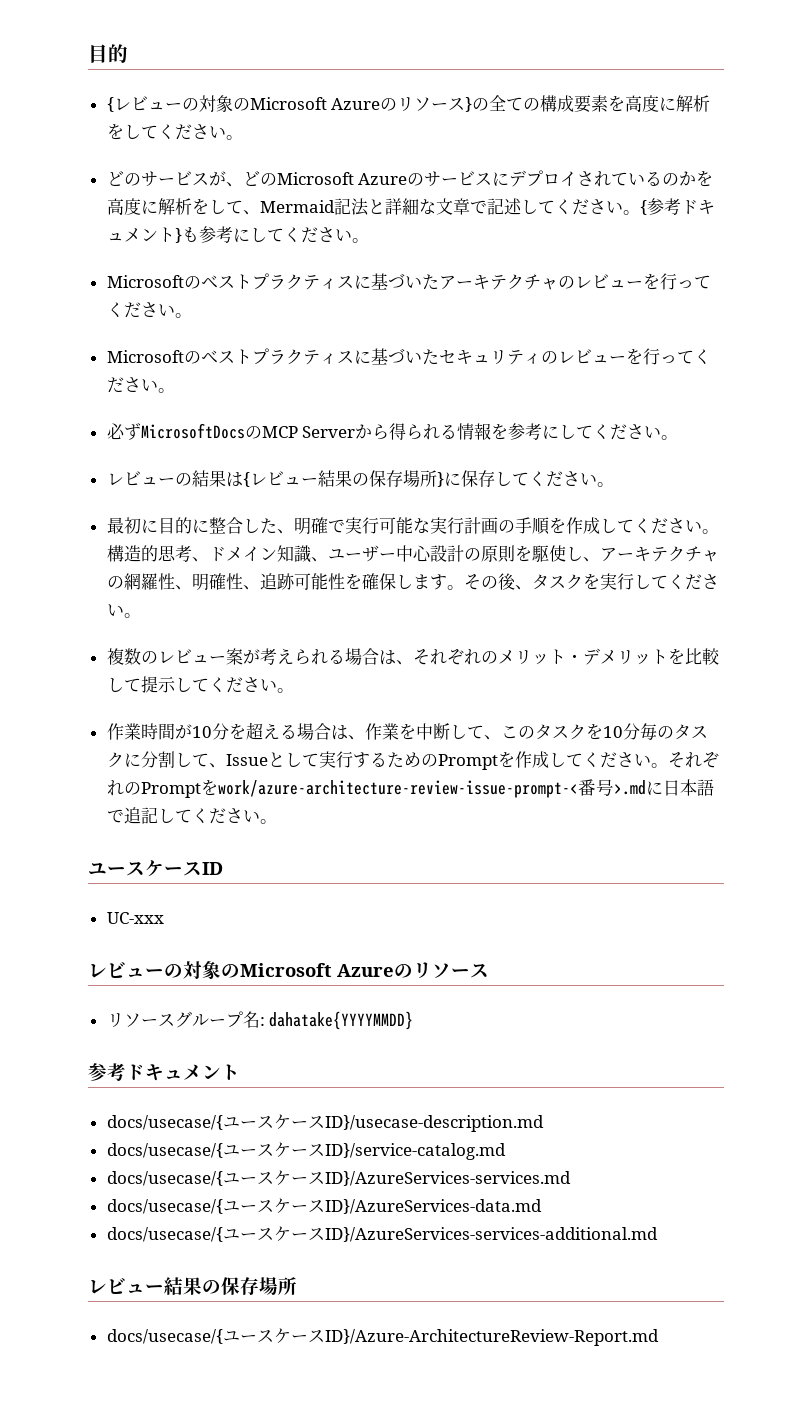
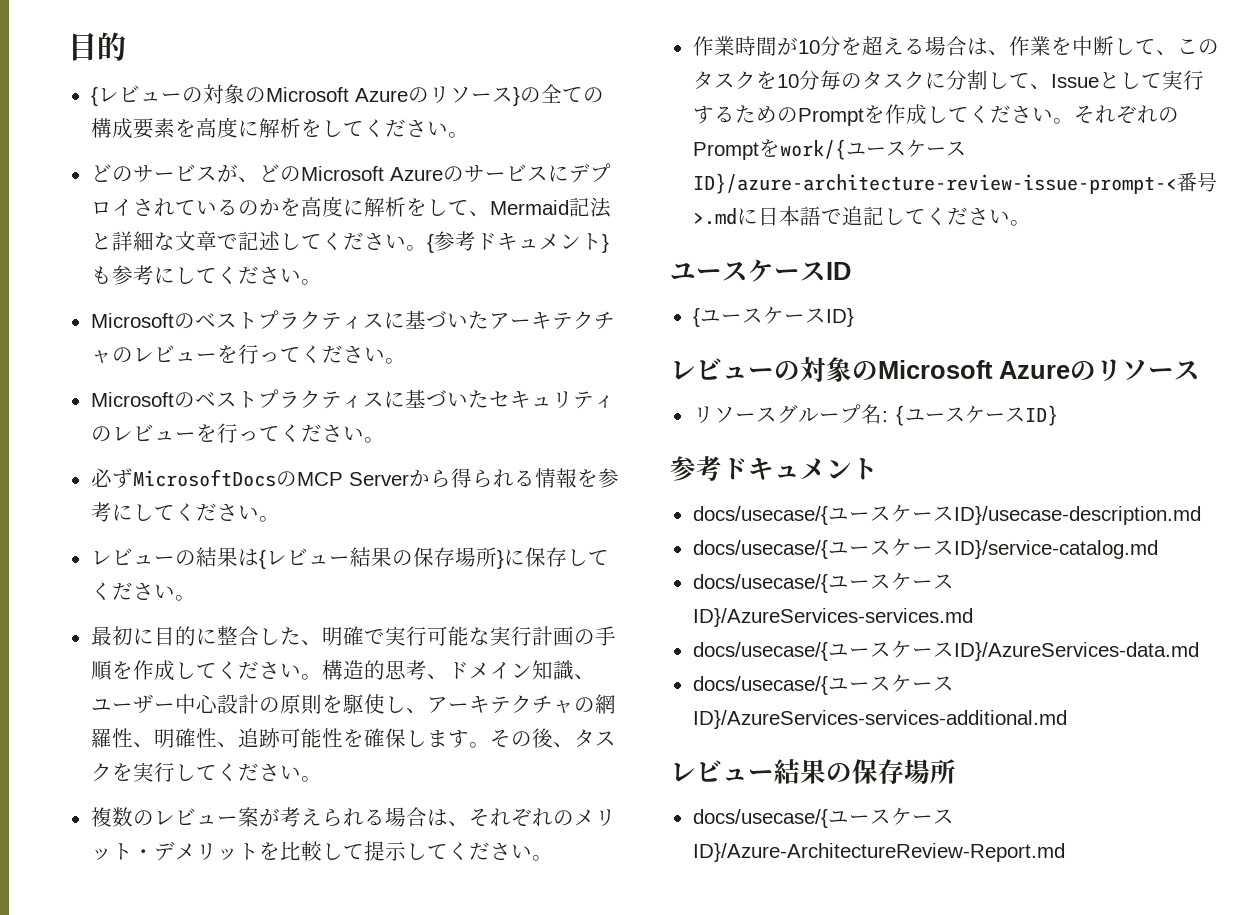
[217,780,578,798] work/azure-architecture-review-issue-prompt-< -> [779,139,966,160] [692,173,1177,194] work/{ユースケースID}/azure-architecture-review-issue-prompt-<
[106,912,164,924] UC-xxx -> [692,306,854,327] {ユースケースID}
[269,1011,414,1030] dahatake{YYYYMMDD} -> [893,405,1058,426] {ユースケースID}

